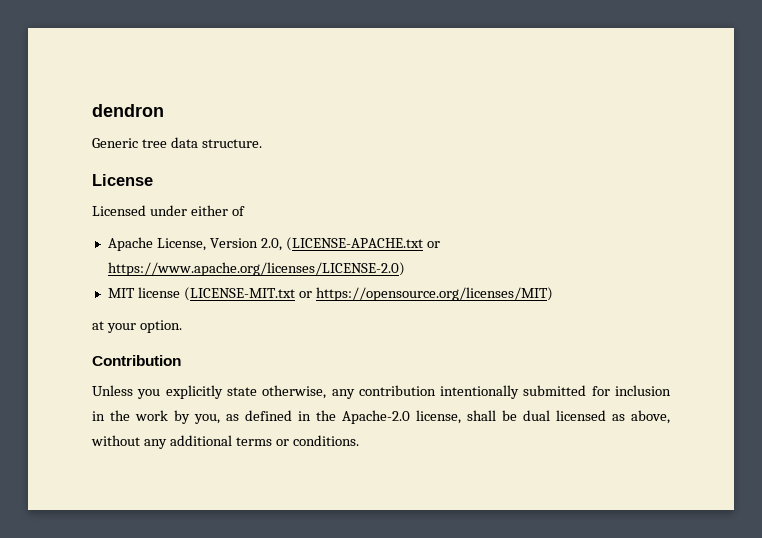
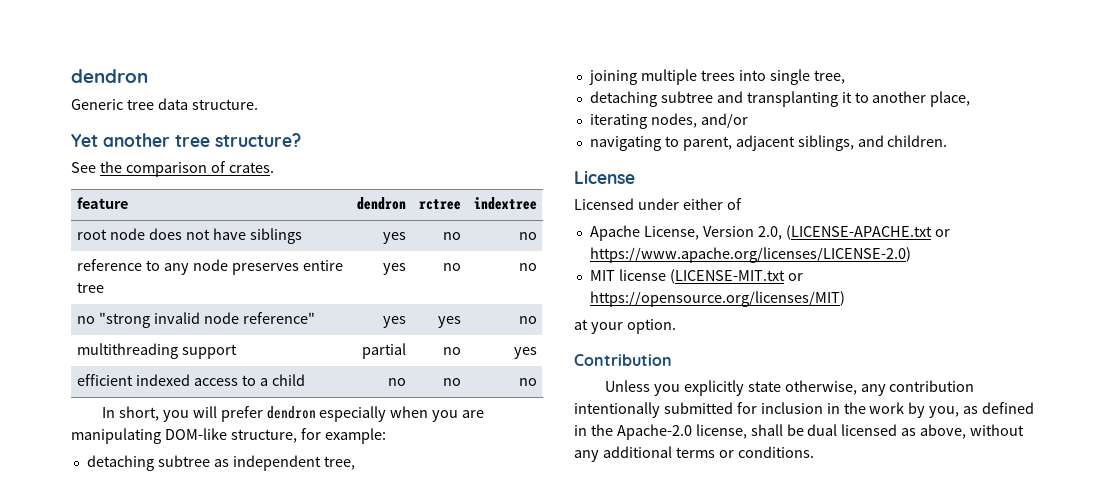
(262, 143) none -> [71,133,301,147] [71,161,274,177] [77,197,129,209] [356,197,406,210] [418,199,461,210] [473,197,537,210] [77,228,302,244] [382,232,406,244] [442,232,461,240] [518,232,537,240] [77,259,343,275] [77,282,105,293] [382,263,406,275] [442,263,461,271] [518,263,537,271] [77,312,315,328] [382,316,406,328] [437,316,461,328] [518,316,537,324] [77,343,237,359] [361,343,406,359] [442,347,461,355] [513,347,537,359] [77,374,305,386] [387,378,406,386] [442,378,461,386] [518,378,537,386] [101,406,485,422] [71,428,386,444] [86,455,355,471] [588,69,845,85] [589,91,971,107] [589,113,748,129] [589,135,948,151] // Yet another tree structure? // See the comparison of crates. // feature | dendron | rctree | indextree // root node does not have siblings | yes | no | no // reference to any node preserves entire tree | yes | no | no // no "strong invalid node reference" | yes | yes | no // multithreading support | partial | no | yes // efficient indexed access to a child | no | no | no // In short, you will prefer dendron especially when you are manipulating DOM-like structure, for example: // detaching subtree as independent tree, // joining multiple trees into single tree, // detaching subtree and transplanting it to another place, // iterating nodes, and/or // navigating to parent, adjacent siblings, and children.

